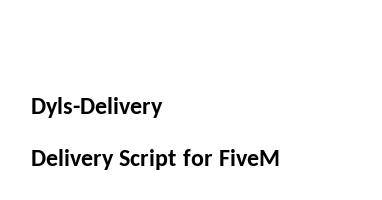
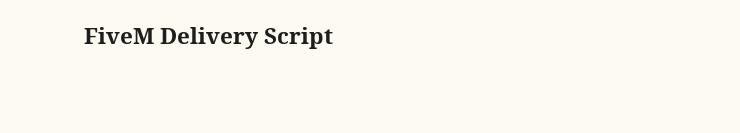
[31,97,163,118] Dyls-Delivery // -> [84,27,154,44] FiveM
[182,149,281,166] for FiveM -> (334, 38) none

